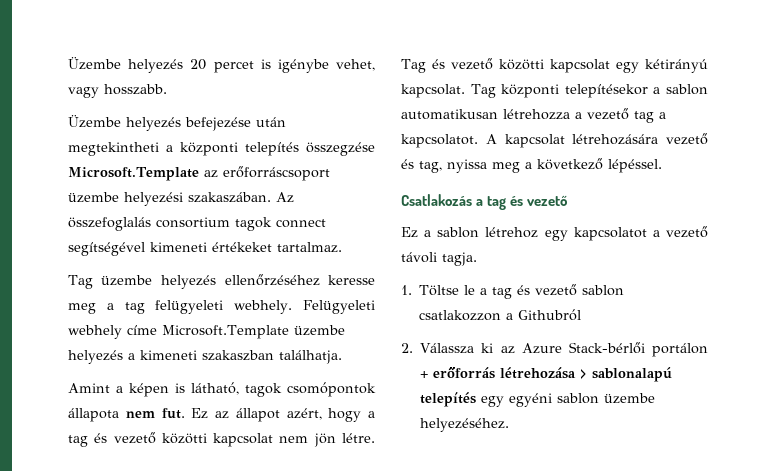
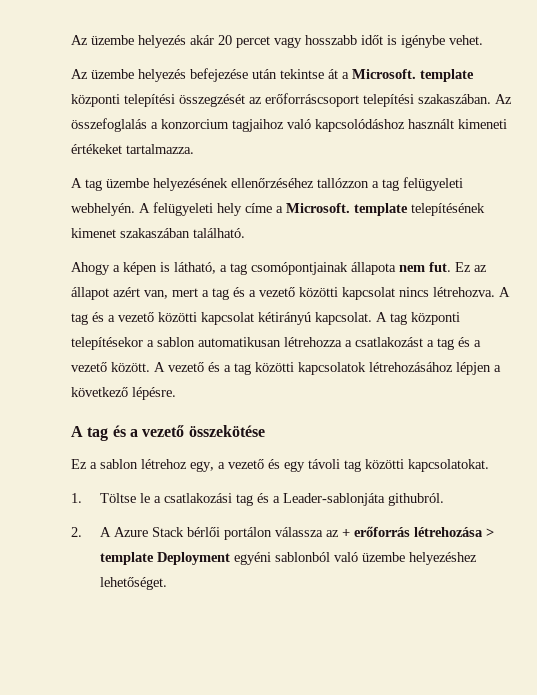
[68,57,375,73] [68,84,167,98] [68,115,286,131] [68,142,375,156] [68,166,330,181] [68,192,294,206] [68,217,326,231] [68,242,342,256] [68,274,375,289] [68,300,375,314] [68,325,345,339] [68,350,342,364] [68,383,110,393] Üzembe helyezés 20 percet is igénybe vehet, vagy hosszabb. // Üzembe helyezés befejezése után megtekintheti a központi telepítés összegzése Microsoft.Template az erőforráscsoport üzembe helyezési szakaszában. Az összefoglalás consortium tagok connect segítségével kimeneti értékeket tartalmaz. // Tag üzembe helyezés ellenőrzéséhez keresse meg a tag felügyeleti webhely. Felügyeleti webhely címe Microsoft.Template üzembe helyezés a kimeneti szakaszban találhatja. // Amint -> [71,35,483,48] [71,68,474,82] [71,93,512,107] [71,118,507,132] [71,144,194,154] [71,177,463,191] [71,202,485,216] [71,228,245,238] [71,262,110,275] Az üzembe helyezés akár 20 percet vagy hosszabb időt is igénybe vehet. // Az üzembe helyezés befejezése után tekintse át a Microsoft. template központi telepítési összegzését az erőforráscsoport telepítési szakaszában. Az összefoglalás a konzorcium tagjaihoz való kapcsolódáshoz használt kimeneti értékeket tartalmazza. // A tag üzembe helyezésének ellenőrzéséhez tallózzon a tag felügyeleti webhelyén. A felügyeleti hely címe a Microsoft. template telepítésének kimenet szakaszában található. // Ahogy
[245,382,376,397] tagok csomópontok -> [220,262,348,275] a tag csomópontjainak
[286,408,375,422] [68,432,375,447] [401,58,639,73] azért, hogy a tag és vezető közötti kapcsolat nem jön létre. Tag és vezető közötti kapcsolat egy -> [113,287,510,300] [71,312,254,325] azért van, mert a tag és a vezető közötti kapcsolat nincs létrehozva. A tag és a vezető közötti kapcsolat
[470,84,496,98] Tag -> [376,312,407,325] A tag
[587,108,666,123] [401,133,708,148] [401,158,662,173] [401,194,568,210] [401,226,708,241] [401,252,477,266] vezető tag a kapcsolatot. A kapcsolat létrehozására vezető és tag, nyissa meg a következő lépéssel. // Csatlakozás a tag és vezető // Ez a sablon létrehoz egy kapcsolatot a vezető távoli tagja. -> [355,337,481,350] [71,362,501,375] [71,387,176,400] [71,425,265,441] [71,459,489,472] csatlakozást a tag és a vezető között. A vezető és a tag közötti kapcsolatok létrehozásához lépjen a következő lépésre. // A tag és a vezető összekötése // Ez a sablon létrehoz egy, a vezető és egy távoli tag közötti kapcsolatokat.
[492,284,625,299] [419,309,582,321] [401,342,708,357] [420,367,673,382] [420,392,656,407] [420,418,510,432] tag és vezető sablon csatlakozzon a Githubról // 2. Válassza ki az Azure Stack-bérlői portálon + erőforrás létrehozása > sablonalapú telepítés egy egyéni sablon üzembe helyezéséhez. -> [163,493,444,506] [71,526,494,540] [99,552,477,565] [99,577,167,590] csatlakozási tag és a Leader-sablonjáta githubról. // 2. A Azure Stack bérlői portálon válassza az + erőforrás létrehozása > template Deployment egyéni sablonból való üzembe helyezéshez lehetőséget.

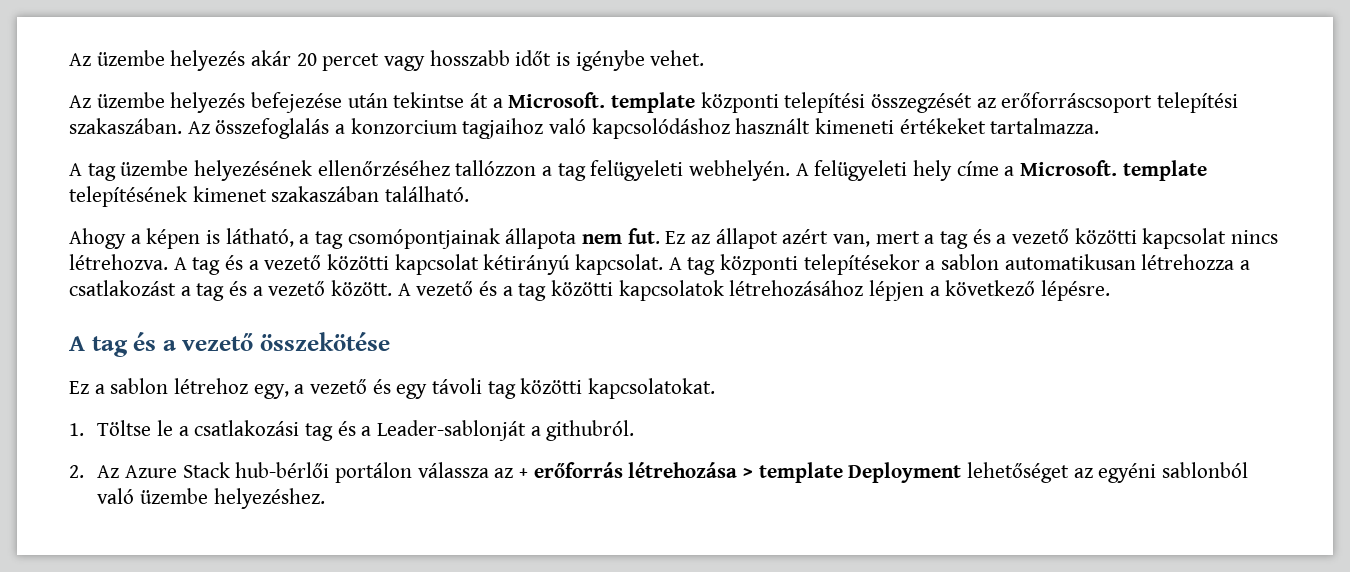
[282,493,385,506] Leader-sablonjáta -> [376,420,541,441] Leader-sablonját a
[99,527,111,537] A -> [97,465,120,478] Az
[186,527,220,537] bérlői -> [235,462,330,478] hub-bérlői
(230, 558) none -> [966,462,1093,483] lehetőséget az
[408,552,477,565] [99,577,167,590] helyezéshez lehetőséget. -> [213,488,325,509] helyezéshez.

